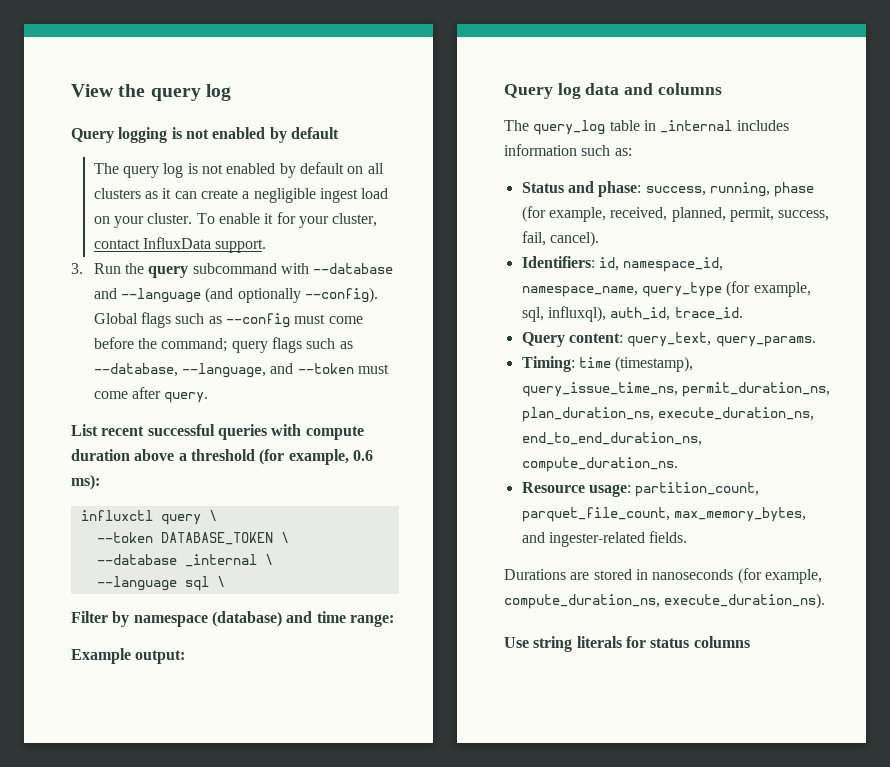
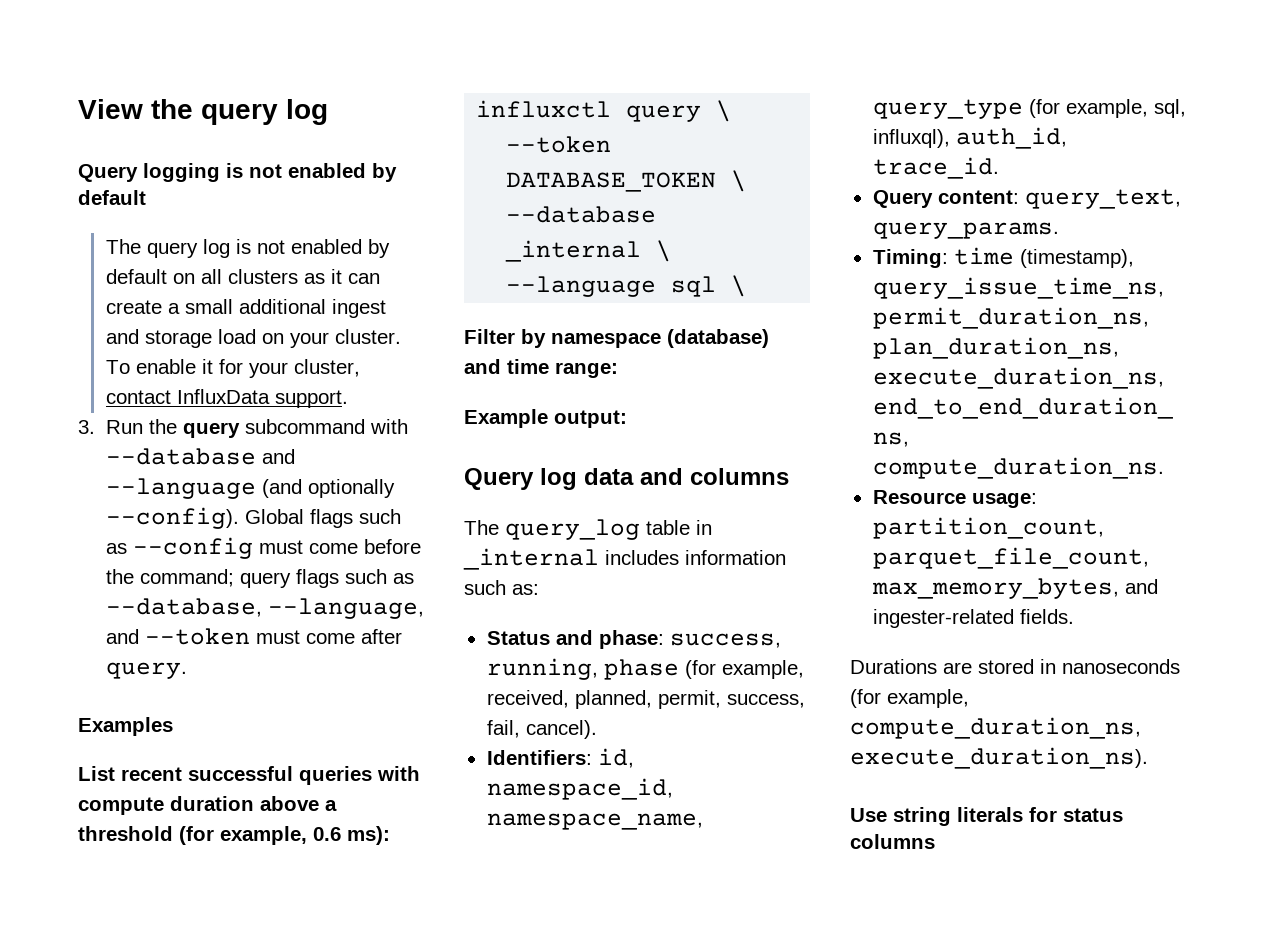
[253,188,359,203] negligible ingest -> [184,299,386,318] [105,329,212,348] small additional ingest and storage
(209, 397) none -> [78,717,173,736] // Examples

